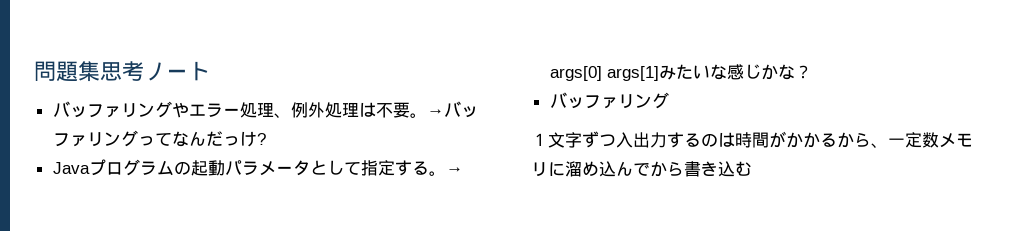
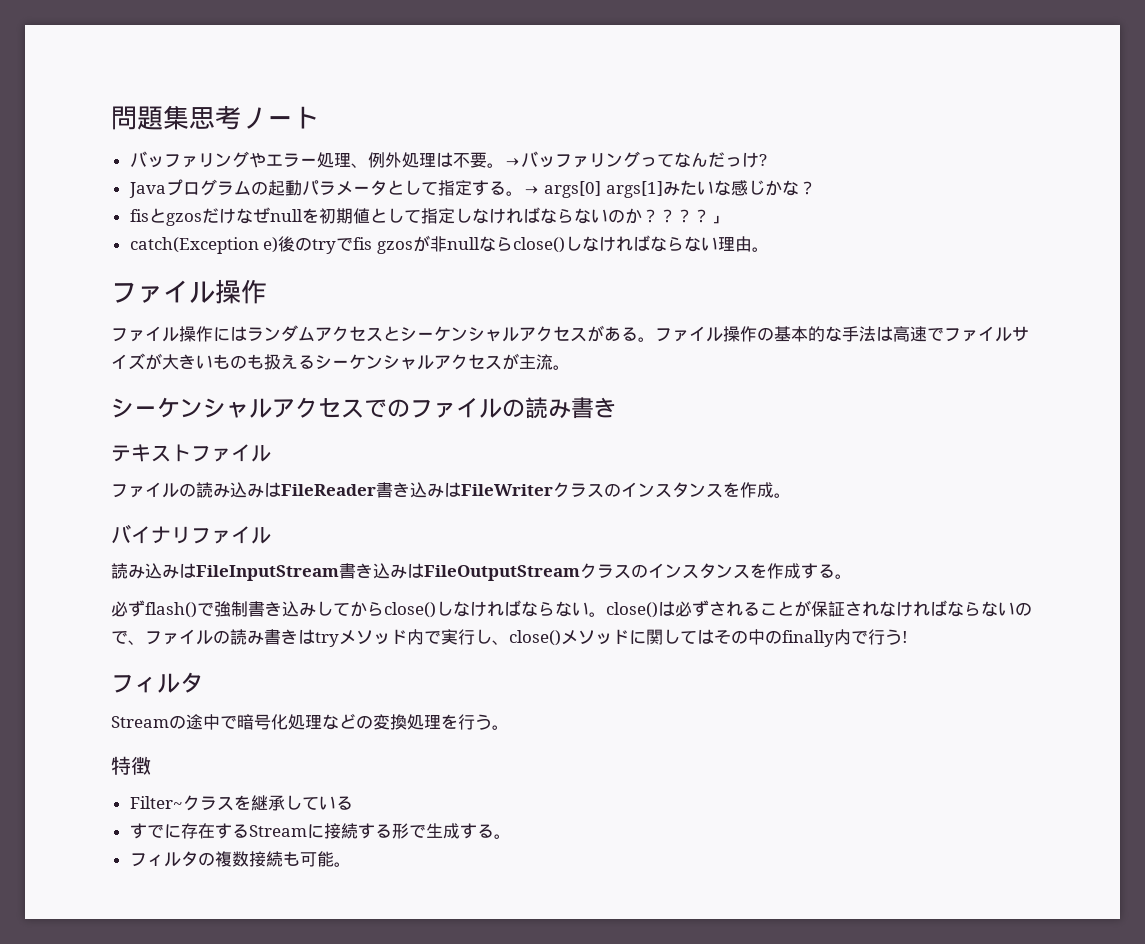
[549,92,669,109] [531,131,973,148] [531,161,752,177] バッファリング // １文字ずつ入出力するのは時間がかかるから、一定数メモリに溜め込んでから書き込む -> [129,207,727,226] [129,235,769,254] [111,279,267,304] [111,325,1029,342] [111,353,570,370] [111,397,617,419] [111,444,271,462] [111,482,791,498] [111,524,271,544] [111,563,852,581] [111,600,1032,618] [111,629,908,647] [111,672,203,693] [111,713,509,730] [111,756,151,775] [129,795,353,811] [129,823,511,839] [129,851,351,867] fisとgzosだけなぜnullを初期値として指定しなければならないのか？？？？」 // catch(Exception e)後のtryでfis gzosが非nullならclose()しなければならない理由。 // ファイル操作 // ファイル操作にはランダムアクセスとシーケンシャルアクセスがある。ファイル操作の基本的な手法は高速でファイルサイズが大きいものも扱えるシーケンシャルアクセスが主流。 // シーケンシャルアクセスでのファイルの読み書き // テキストファイル // ファイルの読み込みはFileReader書き込みはFileWriterクラスのインスタンスを作成。 // バイナリファイル // 読み込みはFileInputStream書き込みはFileOutputStreamクラスのインスタンスを作成する。 // 必ずflash()で強制書き込みしてからclose()しなければならない。close()は必ずされることが保証されなければならないので、ファイルの読み書きはtryメソッド内で実行し、close()メソッドに関してはその中のfinally内で行う! // フィルタ // Streamの途中で暗号化処理などの変換処理を行う。 // 特徴 // Filter~クラスを継承している // すでに存在するStreamに接続する形で生成する。 // フィルタの複数接続も可能。

